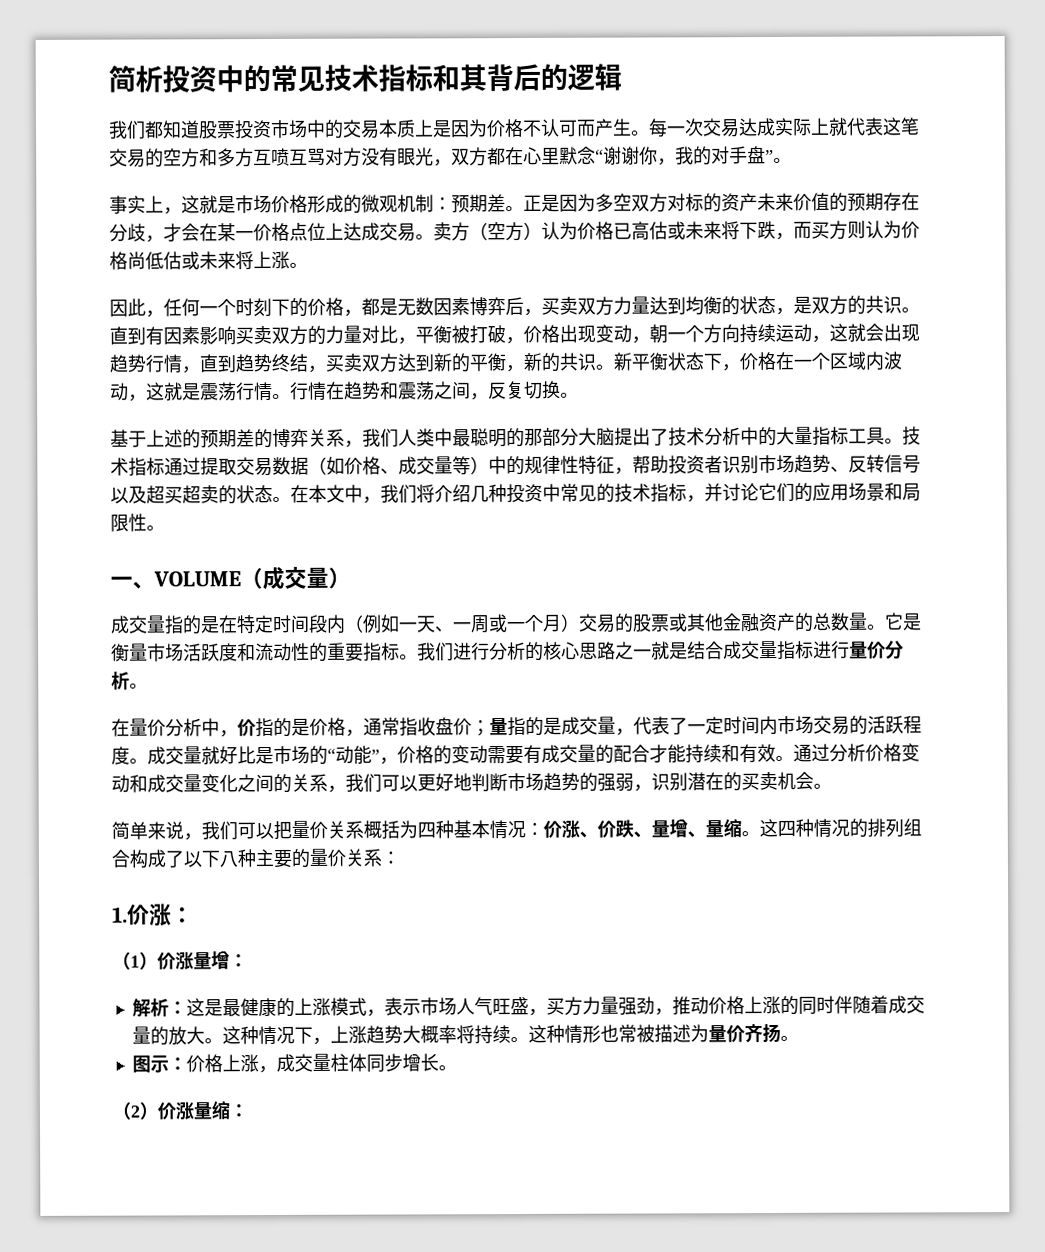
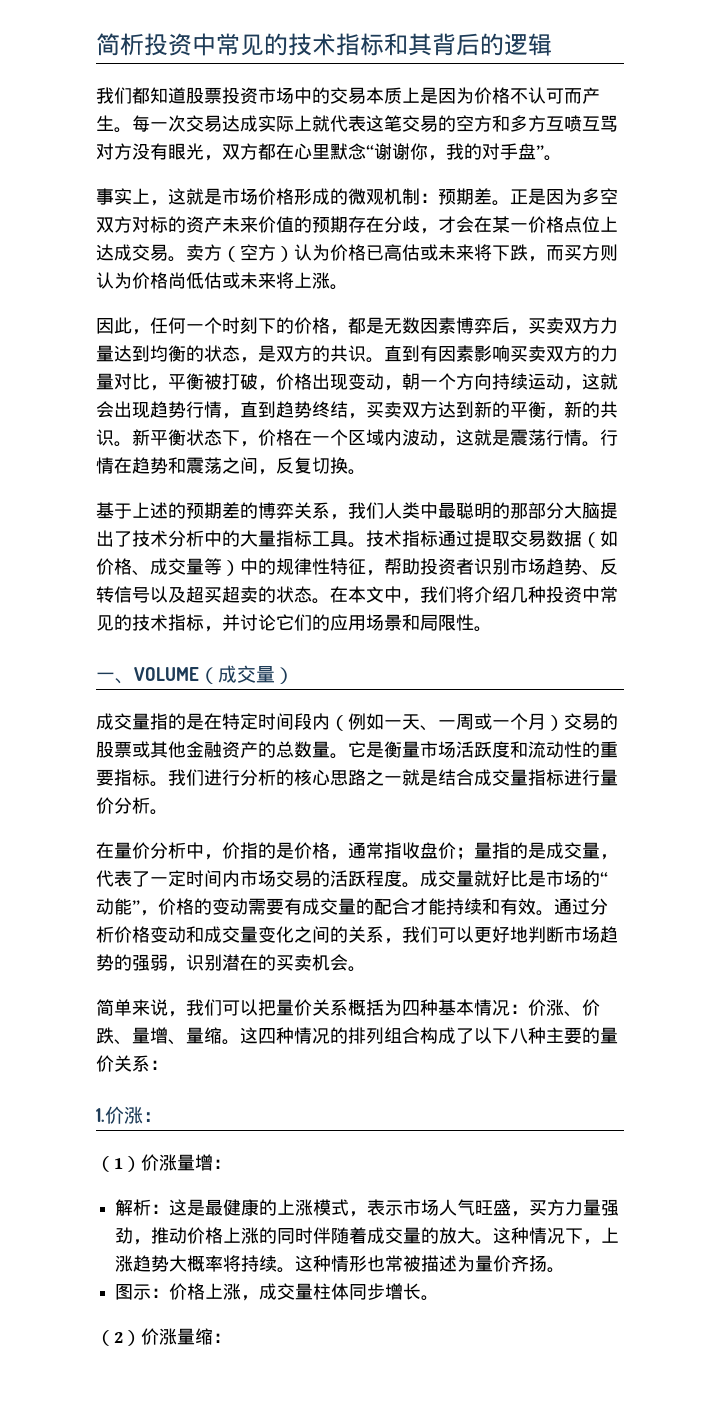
[243,64,325,93] 的常见 -> [216,33,288,56] 常见的

